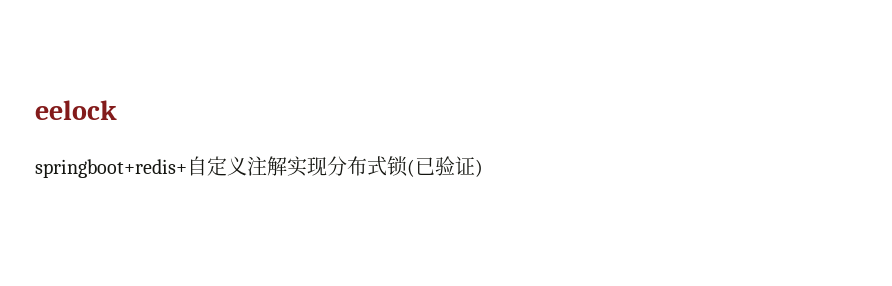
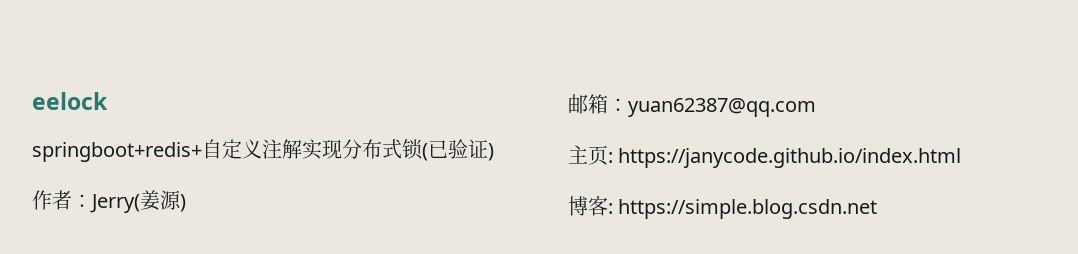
(483, 168) none -> [32,190,186,213] [568,94,816,117] [568,145,962,168] [568,196,878,219] // 作者：Jerry(姜源) // 邮箱：yuan62387@qq.com // 主页: https://janycode.github.io/index.html // 博客: https://simple.blog.csdn.net

